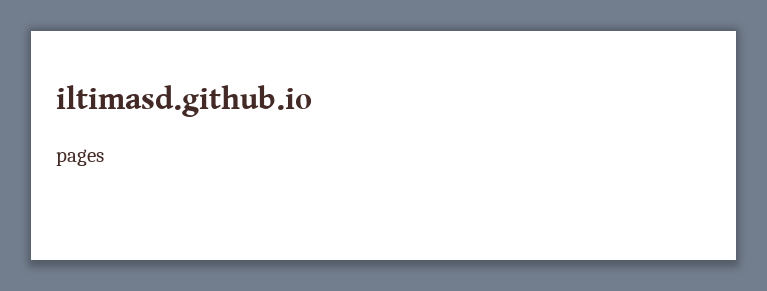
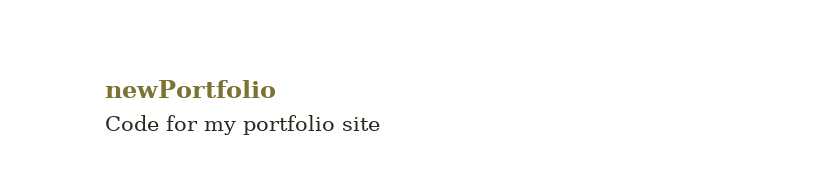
[56,85,312,117] [56,149,104,166] iltimasd.github.io // pages -> [105,80,276,98] [105,115,380,135] newPortfolio // Code for my portfolio site

